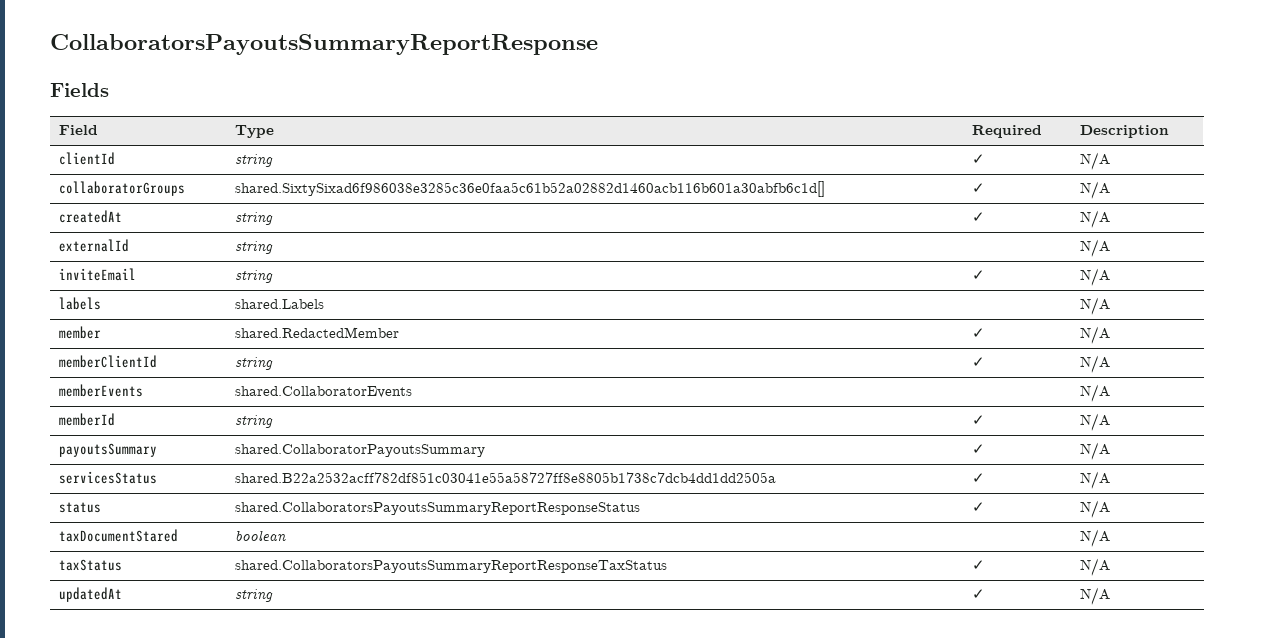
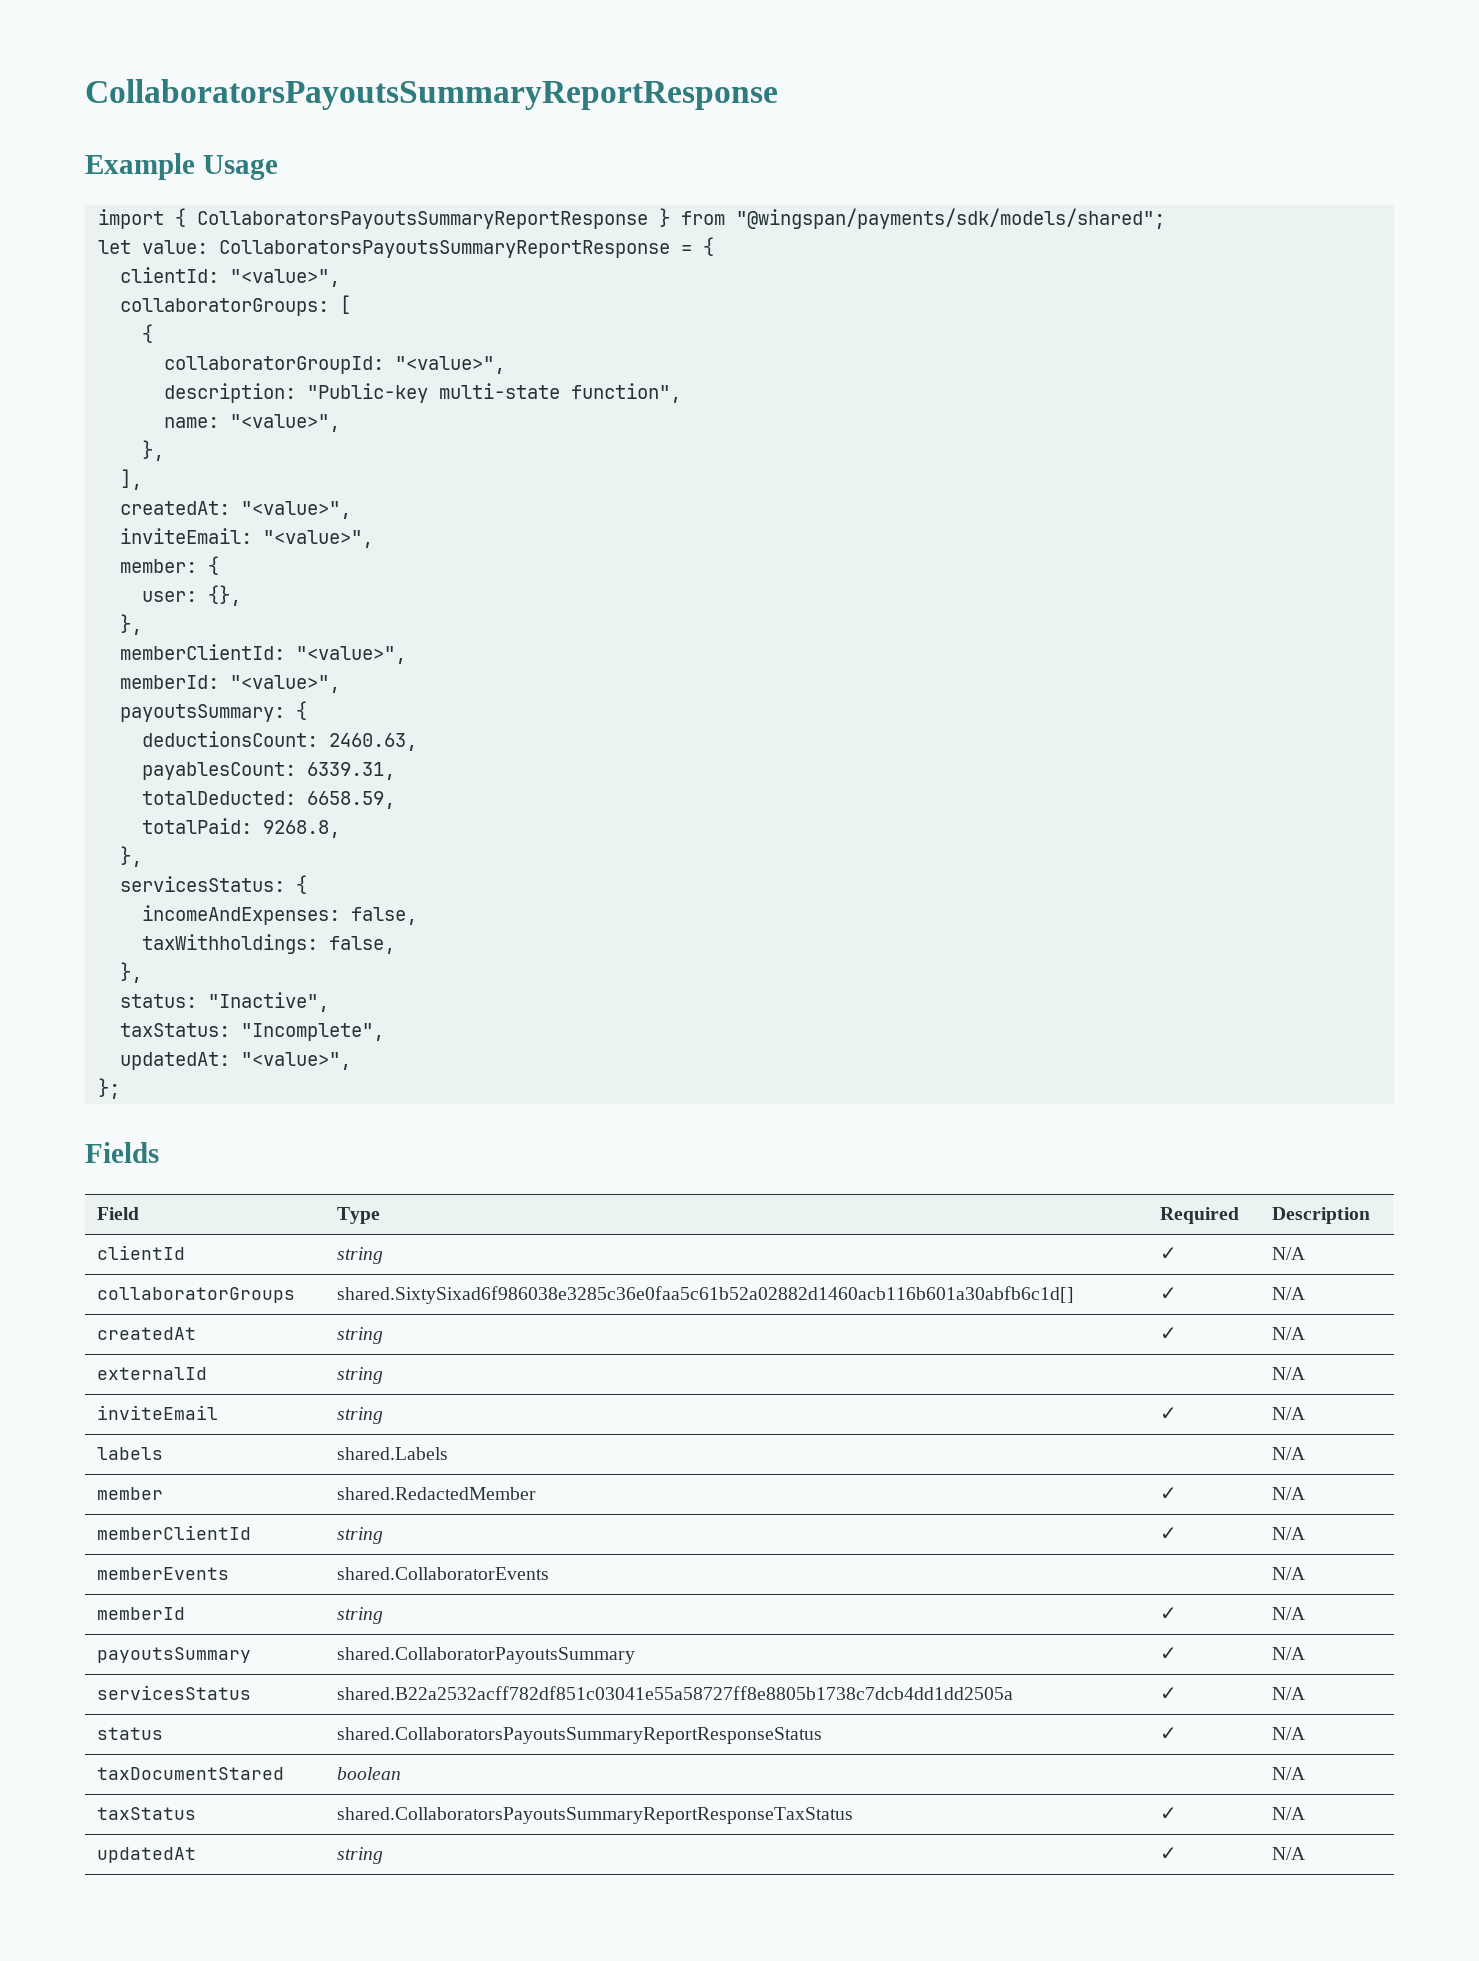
[50,34,598,55] CollaboratorsPayoutsSummaryReportResponse -> [85,79,778,110] [85,153,278,180] [97,208,1165,229] [97,237,714,258] [119,267,340,287] [119,295,351,316] [141,324,153,343] [163,356,505,374] [163,383,681,403] [163,414,340,432] [141,440,164,461] [119,469,142,490] [119,501,351,519] [119,528,373,548] [119,556,219,575] [141,585,241,606] [119,614,142,635] [119,644,406,664] [119,675,340,693] [119,701,307,722] [141,731,417,751] [141,762,395,780] [141,791,395,809] [141,818,340,838] [119,846,142,867] [119,875,307,894] [141,905,417,925] [141,934,395,954] [119,962,142,983] [119,992,329,1012] [119,1023,384,1041] [119,1052,351,1070] [97,1078,120,1099] CollaboratorsPayoutsSummaryReportResponse // Example Usage // import { CollaboratorsPayoutsSummaryReportResponse } from "@wingspan/payments/sdk/models/shared"; // let value: CollaboratorsPayoutsSummaryReportResponse = { // clientId: "<value>", // collaboratorGroups: [ // { // collaboratorGroupId: "<value>", // description: "Public-key multi-state function", // name: "<value>", // }, // ], // createdAt: "<value>", // inviteEmail: "<value>", // member: { // user: {}, // }, // memberClientId: "<value>", // memberId: "<value>", // payoutsSummary: { // deductionsCount: 2460.63, // payablesCount: 6339.31, // totalDeducted: 6658.59, // totalPaid: 9268.8, // }, // servicesStatus: { // incomeAndExpenses: false, // taxWithholdings: false, // }, // status: "Inactive", // taxStatus: "Incomplete", // updatedAt: "<value>", // };

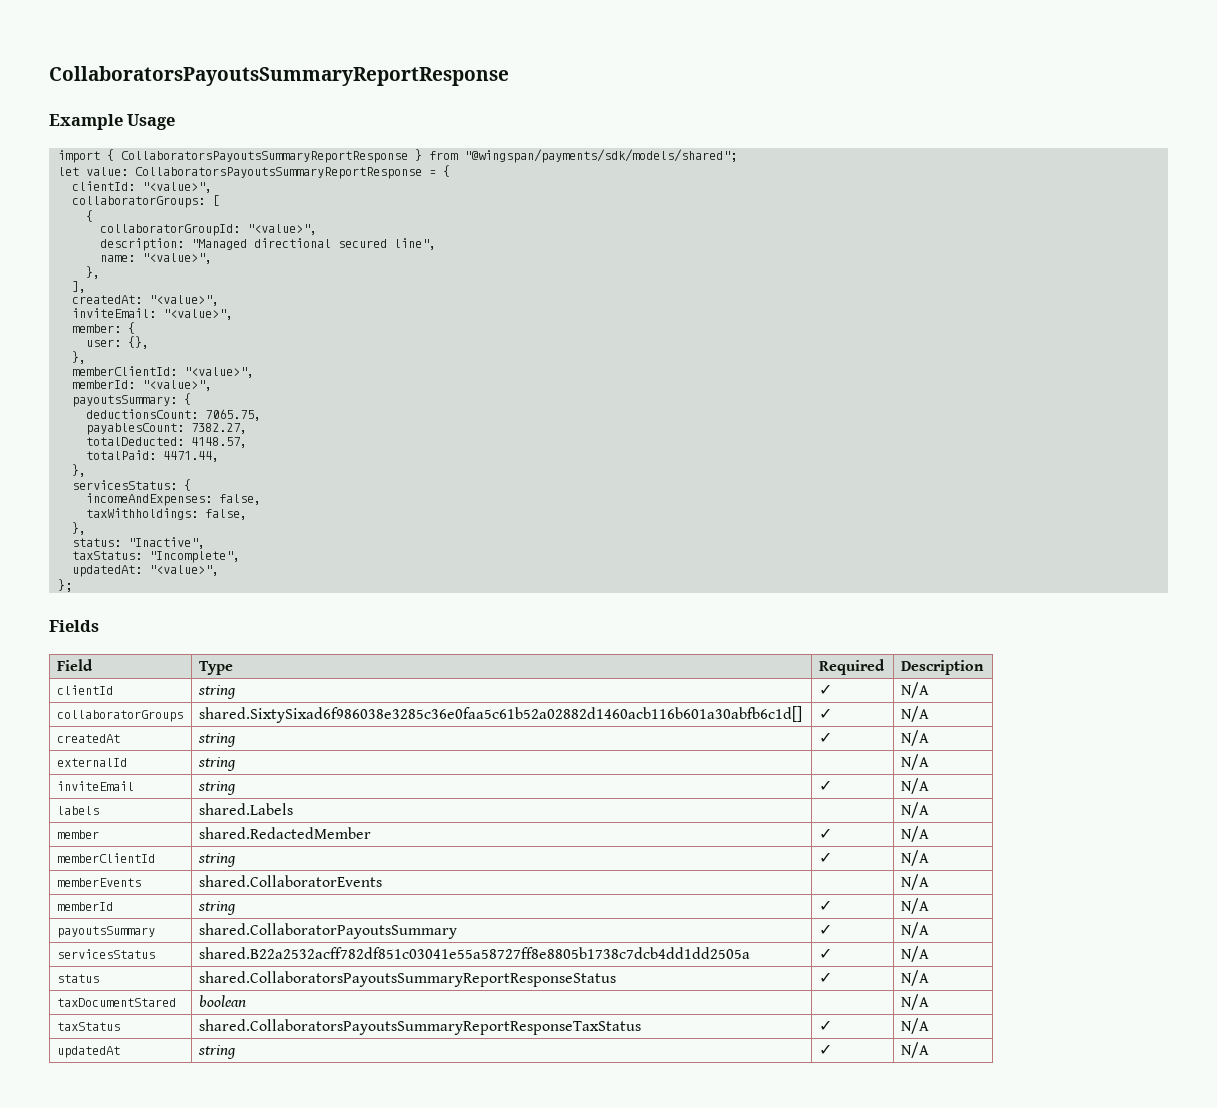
[306,383,681,403] "Public-key multi-state function", -> [191,238,437,250] "Managed directional secured line",
[328,733,417,751] 2460.63, -> [205,409,262,421] 7065.75,
[306,762,395,780] 6339.31, -> [191,423,248,434] 7382.27,
[306,791,395,809] 6658.59, -> [191,437,248,448] 4148.57,
[262,820,340,838] 9268.8, -> [163,451,220,462] 4471.44,

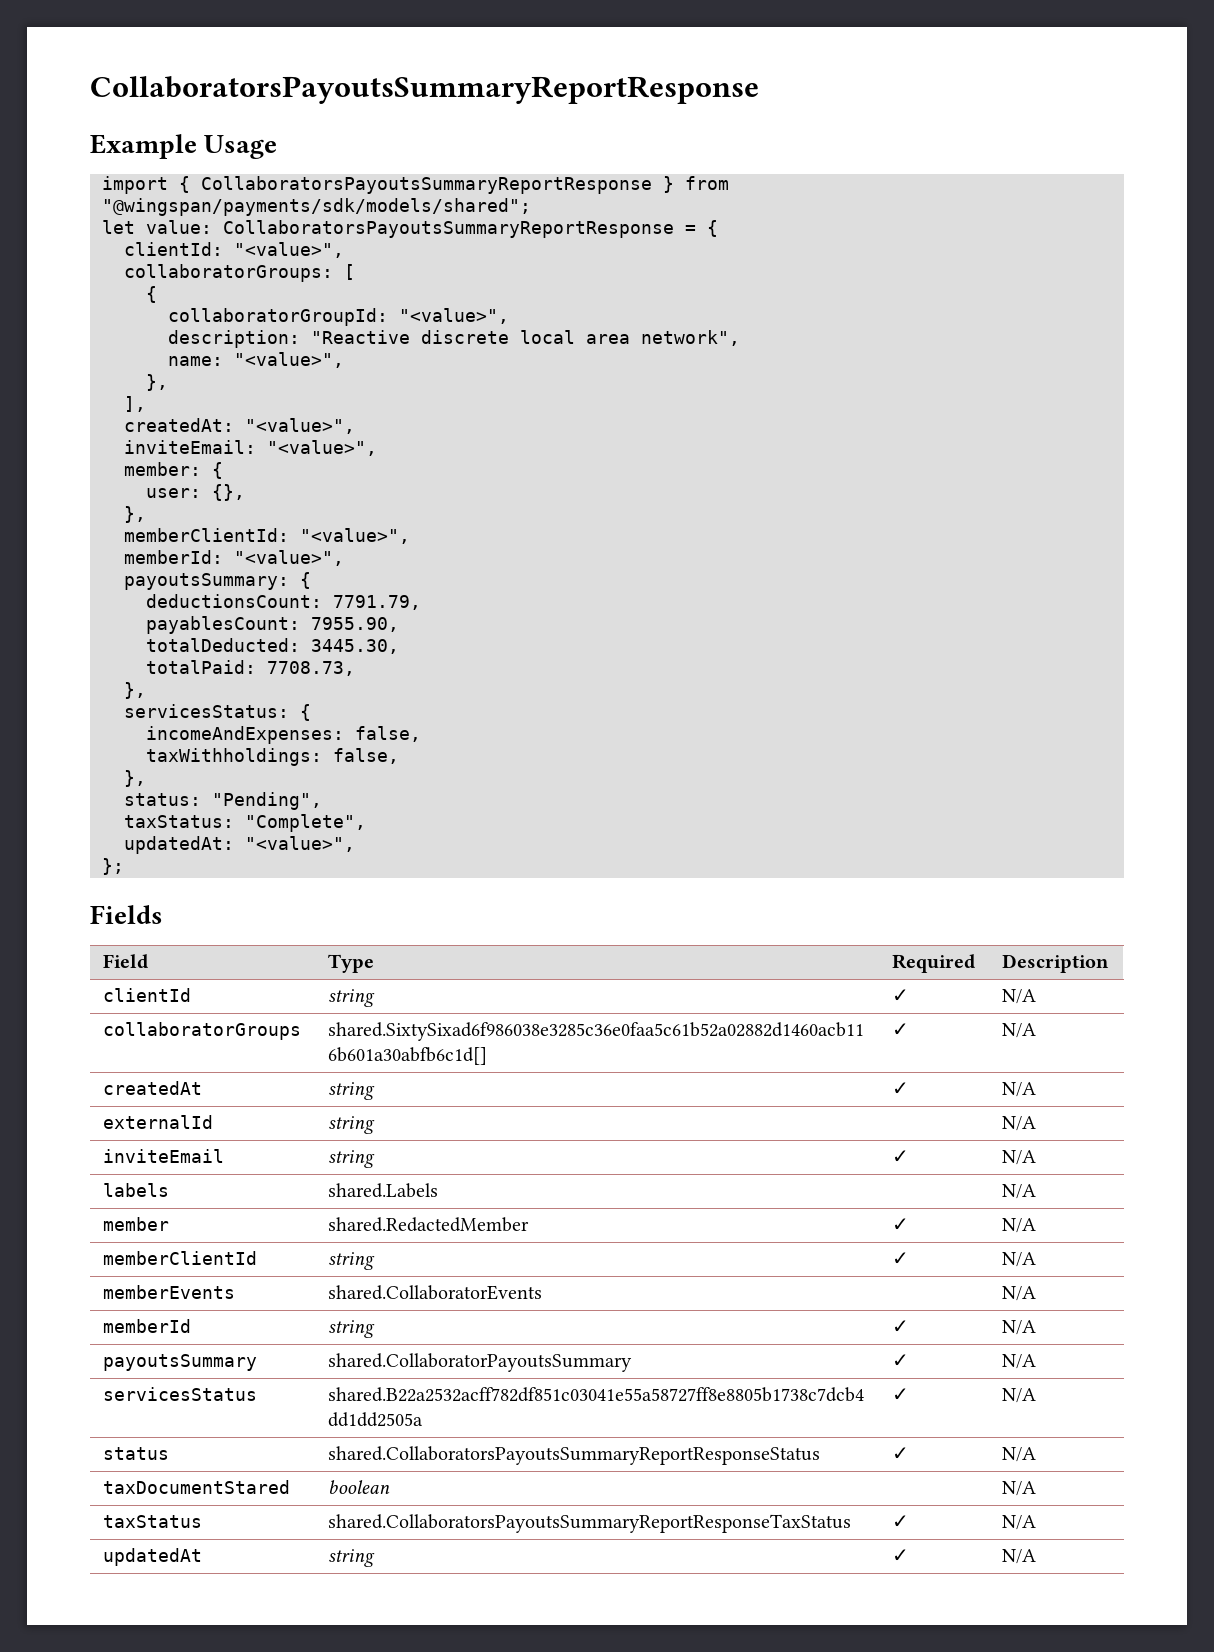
[191,238,437,250] "Managed directional secured line", -> [311,330,740,346] "Reactive discrete local area network",
[205,409,262,421] 7065.75, -> [333,595,421,610] 7791.79,
[191,423,248,434] 7382.27, -> [311,617,399,632] 7955.90,
[191,437,248,448] 4148.57, -> [311,639,399,654] 3445.30,
[163,451,220,462] 4471.44, -> [267,661,355,676] 7708.73,
[128,537,206,549] "Inactive", -> [212,792,322,810] "Pending",
[149,551,241,563] "Incomplete", -> [245,814,366,832] "Complete",

